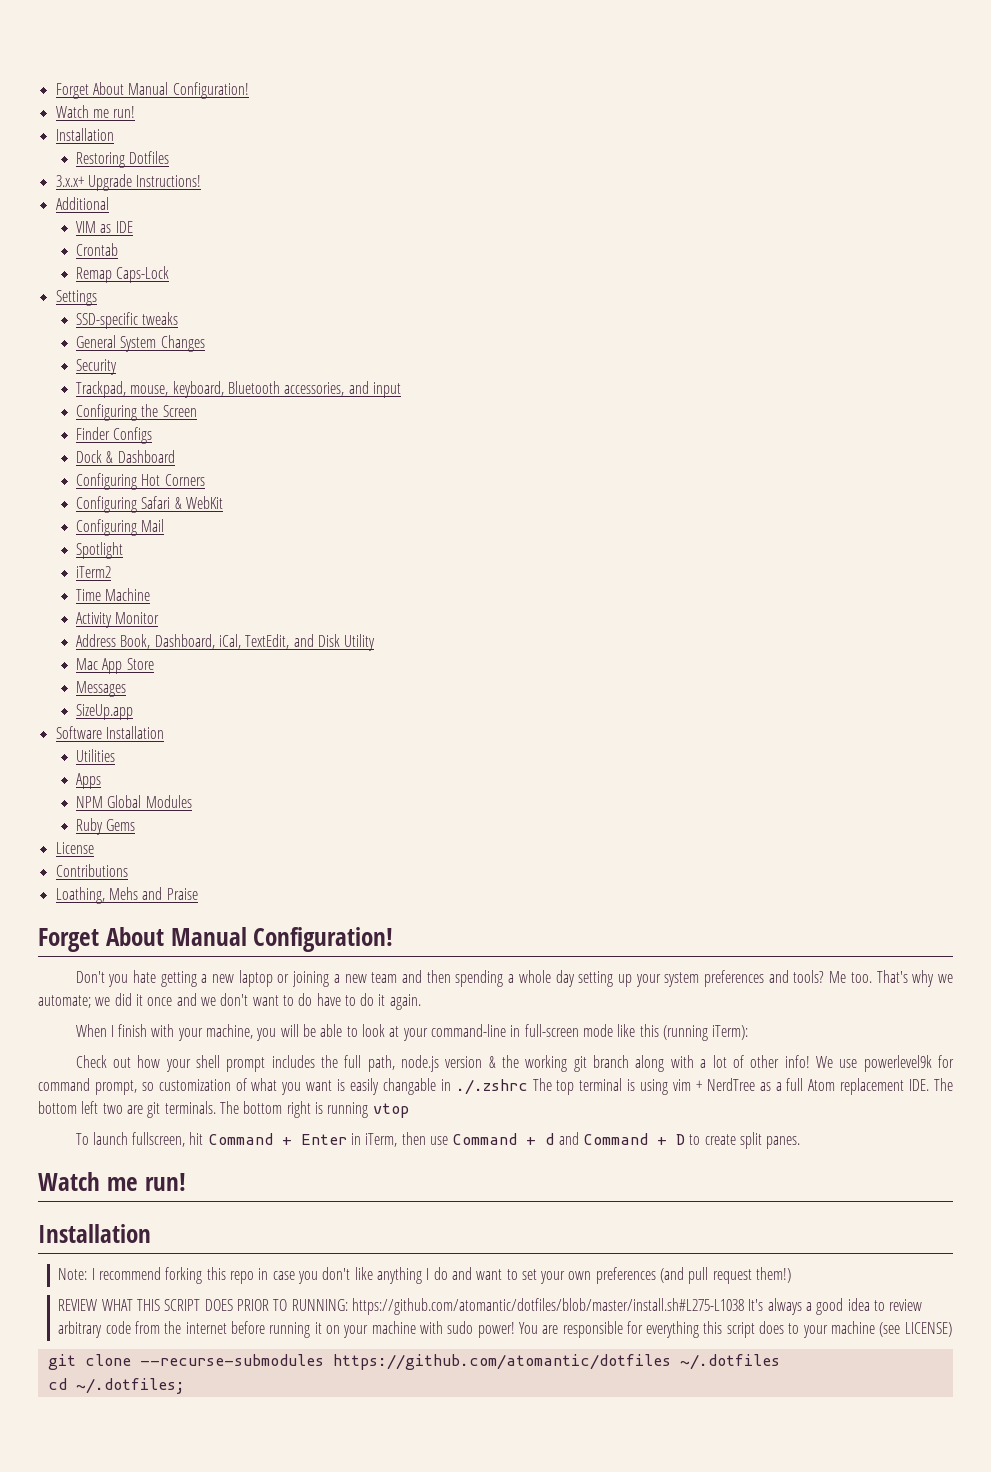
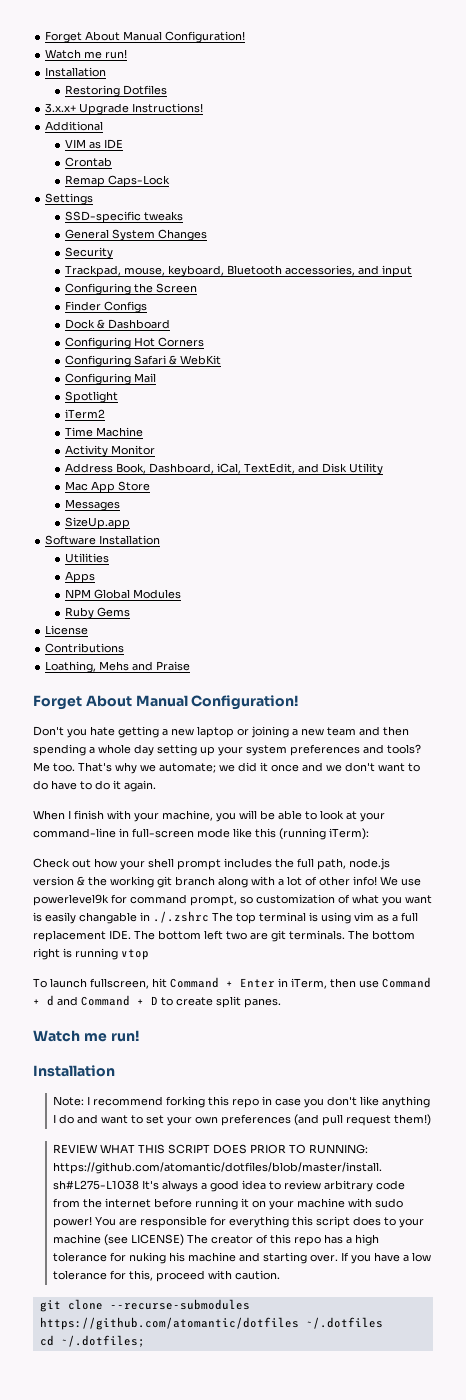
[695,1078,755,1091] + NerdTree -> (374, 916) none
[808,1079,836,1091] Atom -> (418, 917) none
(952, 1329) none -> [186,1234,379,1246] [52,1252,431,1264] [52,1270,280,1282] The creator of this repo has a high tolerance for nuking his machine and starting over. If you have a low tolerance for this, proceed with caution.

